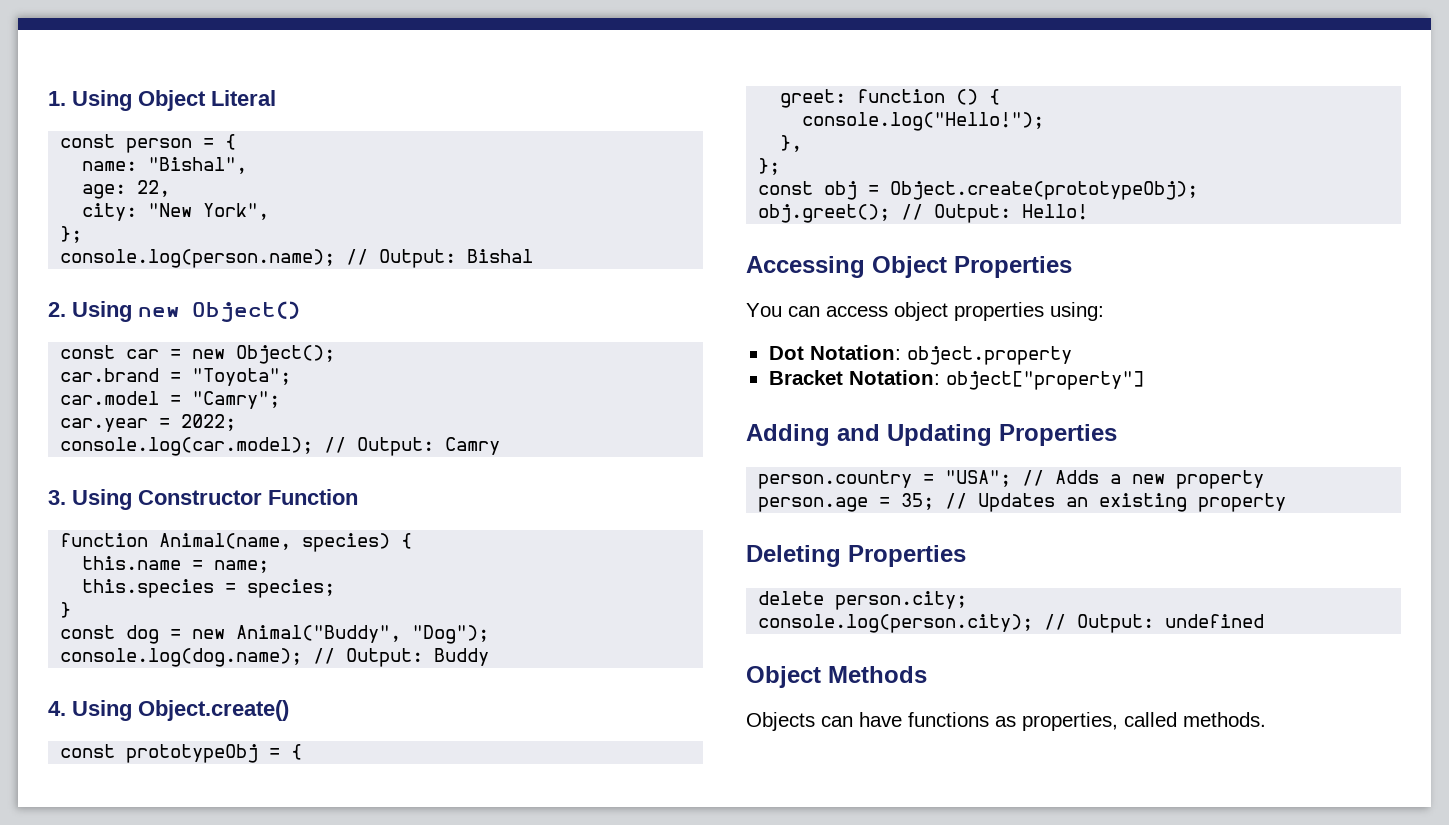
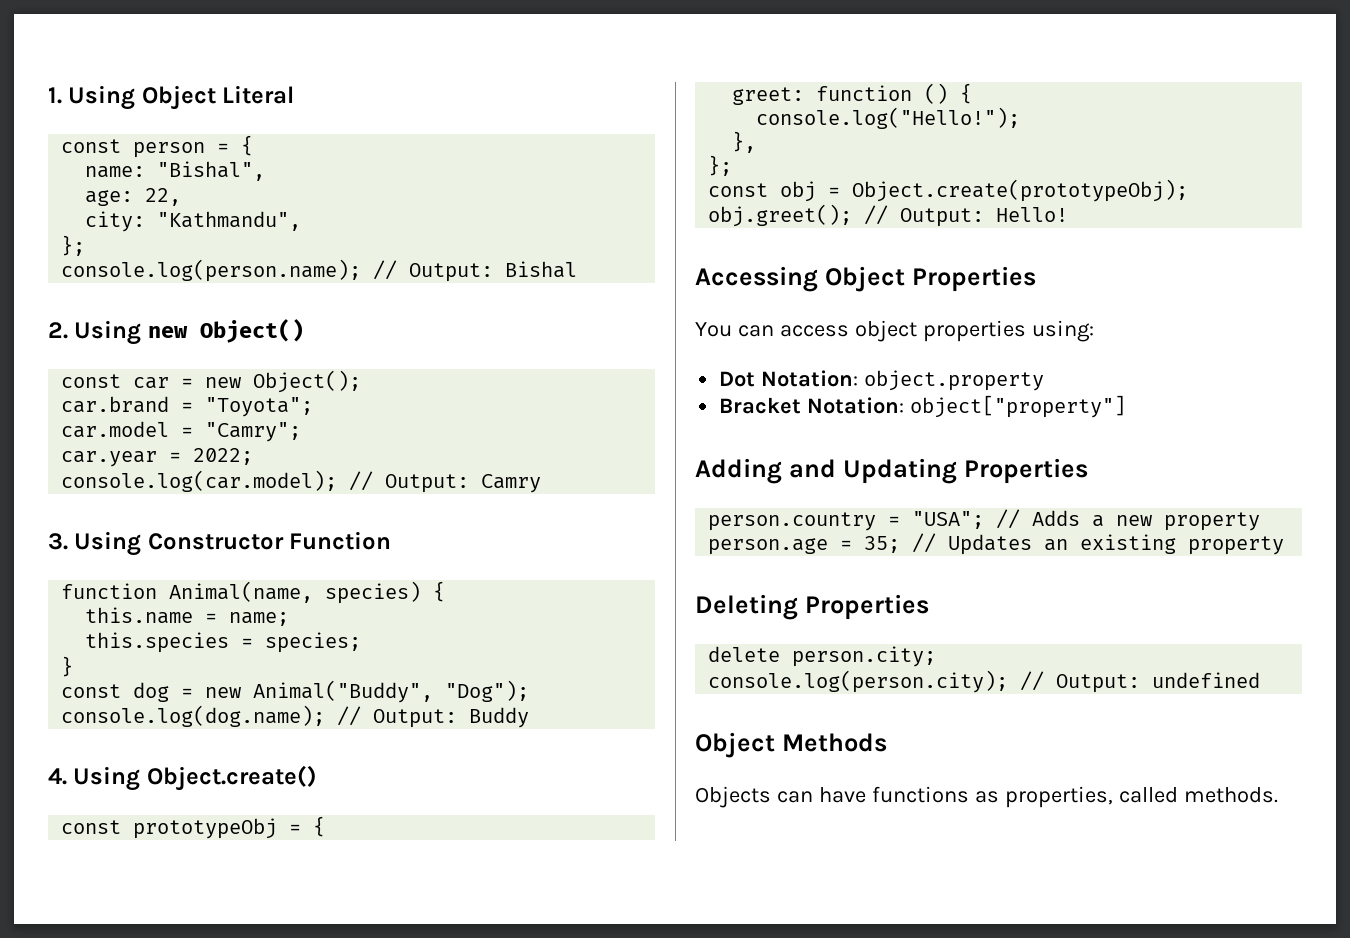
[148,203,270,220] "New York", -> [157,211,302,231] "Kathmandu",

